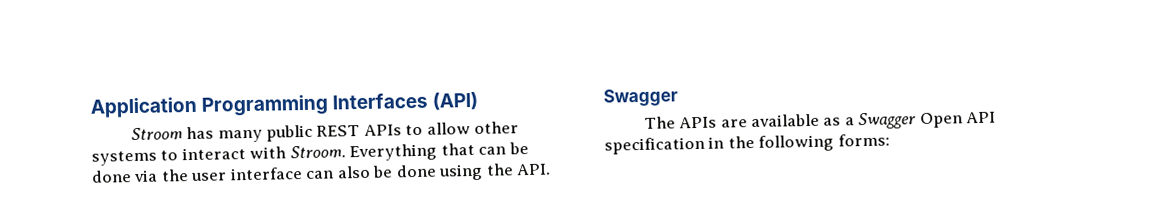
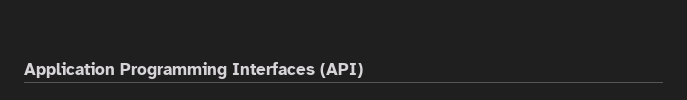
[130,121,520,143] [91,142,529,166] [91,163,552,183] [603,88,678,107] [643,111,997,130] [604,133,890,155] // Stroom has many public REST APIs to allow other systems to interact with Stroom. Everything that can be done via the user interface can also be done using the API. // Swagger // The APIs are available as a Swagger Open API specification in the following forms: -> (363, 70) none

